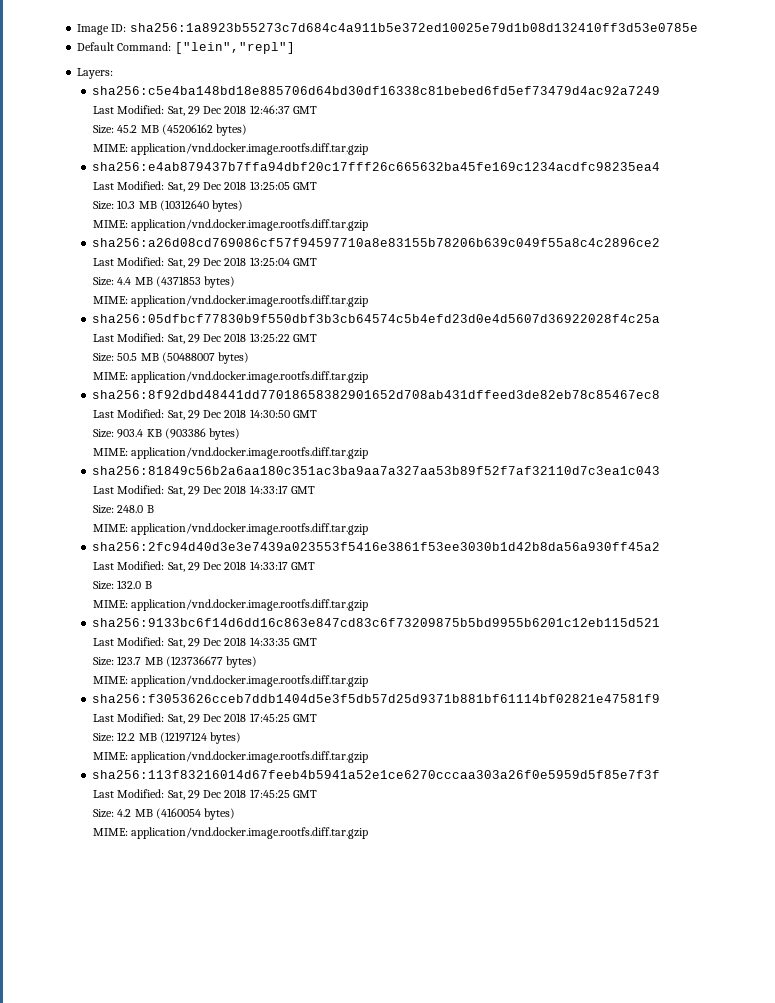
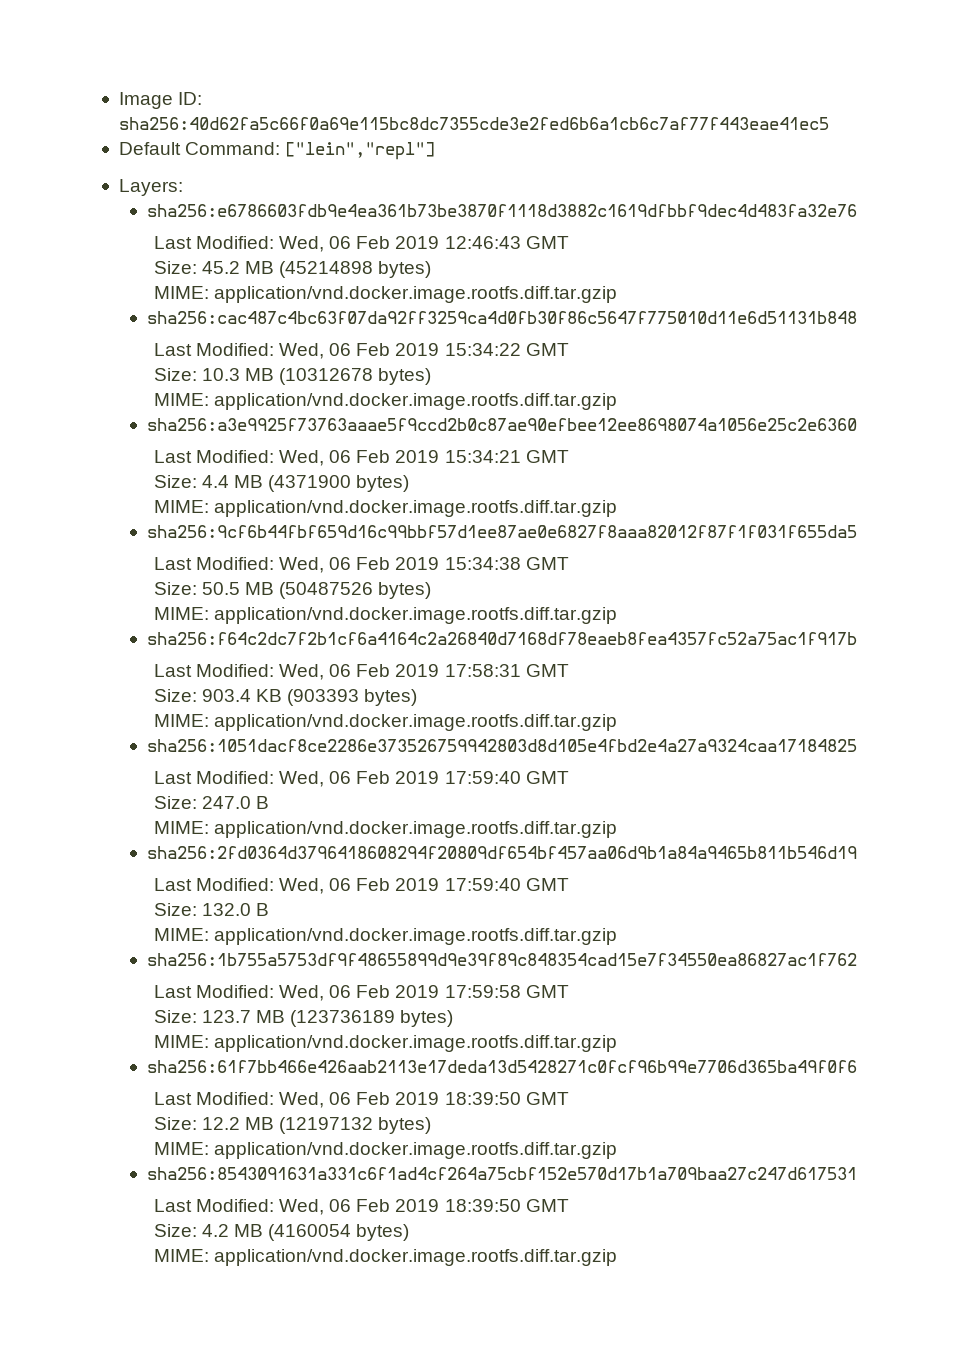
[129,23,698,32] sha256:1a8923b55273c7d684c4a911b5e372ed10025e79d1b08d132410ff3d53e0785e -> [118,117,829,130] sha256:40d62fa5c66f0a69e115bc8dc7355cde3e2fed6b6a1cb6c7af77f443eae41ec5
[91,86,660,95] [93,105,290,116] sha256:c5e4ba148bd18e885706d64bd30df16338c81bebed6fd5ef73479d4ac92a7249 // Last Modified: Sat, 29 Dec 2018 12:46:37 -> [146,204,857,217] [153,236,521,252] sha256:e6786603fdb9e4ea361b73be3870f1118d3882c1619dfbbf9dec4d483fa32e76 // Last Modified: Wed, 06 Feb 2019 12:46:43
[161,124,248,136] [93,143,369,155] [91,162,660,171] [93,181,290,192] (45206162 bytes) // MIME: application/vnd.docker.image.rootfs.diff.tar.gzip // sha256:e4ab879437b7ffa94dbf20c17fff26c665632ba45fe169c1234acdfc98235ea4 // Last Modified: Sat, 29 Dec 2018 13:25:05 -> [279,261,432,278] [153,286,617,303] [146,311,857,324] [153,343,521,359] (45214898 bytes) // MIME: application/vnd.docker.image.rootfs.diff.tar.gzip // sha256:cac487c4bc63f07da92ff3259ca4d0fb30f86c5647f775010d11e6d51131b848 // Last Modified: Wed, 06 Feb 2019 15:34:22
[159,200,244,212] [93,219,369,231] [91,238,660,247] [93,257,290,268] (10312640 bytes) // MIME: application/vnd.docker.image.rootfs.diff.tar.gzip // sha256:a26d08cd769086cf57f94597710a8e83155b78206b639c049f55a8c4c2896ce2 // Last Modified: Sat, 29 Dec 2018 13:25:04 -> [279,368,432,385] [153,393,617,410] [146,418,857,431] [153,450,521,466] (10312678 bytes) // MIME: application/vnd.docker.image.rootfs.diff.tar.gzip // sha256:a3e9925f73763aaae5f9ccd2b0c87ae90efbee12ee8698074a1056e25c2e6360 // Last Modified: Wed, 06 Feb 2019 15:34:21
[155,276,236,288] [93,295,369,307] [91,314,660,323] [93,333,290,344] (4371853 bytes) // MIME: application/vnd.docker.image.rootfs.diff.tar.gzip // sha256:05dfbcf77830b9f550dbf3b3cb64574c5b4efd23d0e4d5607d36922028f4c25a // Last Modified: Sat, 29 Dec 2018 13:25:22 -> [268,475,410,492] [153,500,617,517] [146,525,857,538] [153,557,521,573] (4371900 bytes) // MIME: application/vnd.docker.image.rootfs.diff.tar.gzip // sha256:9cf6b44fbf659d16c99bbf57d1ee87ae0e6827f8aaa82012f87f1f031f655da5 // Last Modified: Wed, 06 Feb 2019 15:34:38
[161,352,250,364] [93,371,369,383] [91,390,660,399] [93,409,290,420] (50488007 bytes) // MIME: application/vnd.docker.image.rootfs.diff.tar.gzip // sha256:8f92dbd48441dd77018658382901652d708ab431dffeed3de82eb78c85467ec8 // Last Modified: Sat, 29 Dec 2018 14:30:50 -> [279,582,432,599] [153,607,617,624] [146,632,857,645] [153,664,521,680] (50487526 bytes) // MIME: application/vnd.docker.image.rootfs.diff.tar.gzip // sha256:f64c2dc7f2b1cf6a4164c2a26840d7168df78eaeb8fea4357fc52a75ac1f917b // Last Modified: Wed, 06 Feb 2019 17:58:31
[164,428,241,440] [93,447,369,459] [91,466,660,475] [93,485,315,496] [93,505,154,514] [93,523,369,535] [91,542,660,551] [93,561,288,572] (903386 bytes) // MIME: application/vnd.docker.image.rootfs.diff.tar.gzip // sha256:81849c56b2a6aa180c351ac3ba9aa7a327aa53b89f52f7af32110d7c3ea1c043 // Last Modified: Sat, 29 Dec 2018 14:33:17 GMT // Size: 248.0 B // MIME: application/vnd.docker.image.rootfs.diff.tar.gzip // sha256:2fc94d40d3e3e7439a023553f5416e3861f53ee3030b1d42b8da56a930ff45a2 // Last Modified: Sat, 29 Dec 2018 14:33:17 -> [287,689,418,706] [153,714,617,731] [146,739,857,752] [153,771,569,787] [153,796,270,809] [153,821,617,838] [146,846,857,859] [153,878,521,894] (903393 bytes) // MIME: application/vnd.docker.image.rootfs.diff.tar.gzip // sha256:1051dacf8ce2286e373526759942803d8d105e4fbd2e4a27a9324caa17184825 // Last Modified: Wed, 06 Feb 2019 17:59:40 GMT // Size: 247.0 B // MIME: application/vnd.docker.image.rootfs.diff.tar.gzip // sha256:2fd0364d3796418608294f20809df654bf457aa06d9b1a84a9465b811b546d19 // Last Modified: Wed, 06 Feb 2019 17:59:40
[91,618,660,627] [93,637,290,648] sha256:9133bc6f14d6dd16c863e847cd83c6f73209875b5bd9955b6201c12eb115d521 // Last Modified: Sat, 29 Dec 2018 14:33:35 -> [146,953,857,966] [153,985,521,1001] sha256:1b755a5753df9f48655899d9e39f89c848354cad15e7f34550ea86827ac1f762 // Last Modified: Wed, 06 Feb 2019 17:59:58
[165,656,258,668] [93,675,369,687] [91,694,660,703] [93,713,290,724] (123736677 bytes) // MIME: application/vnd.docker.image.rootfs.diff.tar.gzip // sha256:f3053626cceb7ddb1404d5e3f5db57d25d9371b881bf61114bf02821e47581f9 // Last Modified: Sat, 29 Dec 2018 17:45:25 -> [290,1010,454,1027] [153,1035,617,1052] [146,1060,857,1073] [153,1092,521,1108] (123736189 bytes) // MIME: application/vnd.docker.image.rootfs.diff.tar.gzip // sha256:61f7bb466e426aab2113e17deda13d5428271c0fcf96b99e7706d365ba49f0f6 // Last Modified: Wed, 06 Feb 2019 18:39:50
[159,732,242,744] [93,751,369,763] [91,770,660,779] [93,789,290,800] (12197124 bytes) // MIME: application/vnd.docker.image.rootfs.diff.tar.gzip // sha256:113f83216014d67feeb4b5941a52e1ce6270cccaa303a26f0e5959d5f85e7f3f // Last Modified: Sat, 29 Dec 2018 17:45:25 -> [279,1117,432,1134] [153,1142,617,1159] [146,1167,857,1180] [153,1199,521,1215] (12197132 bytes) // MIME: application/vnd.docker.image.rootfs.diff.tar.gzip // sha256:8543091631a331c6f1ad4cf264a75cbf152e570d17b1a709baa27c247d617531 // Last Modified: Wed, 06 Feb 2019 18:39:50

